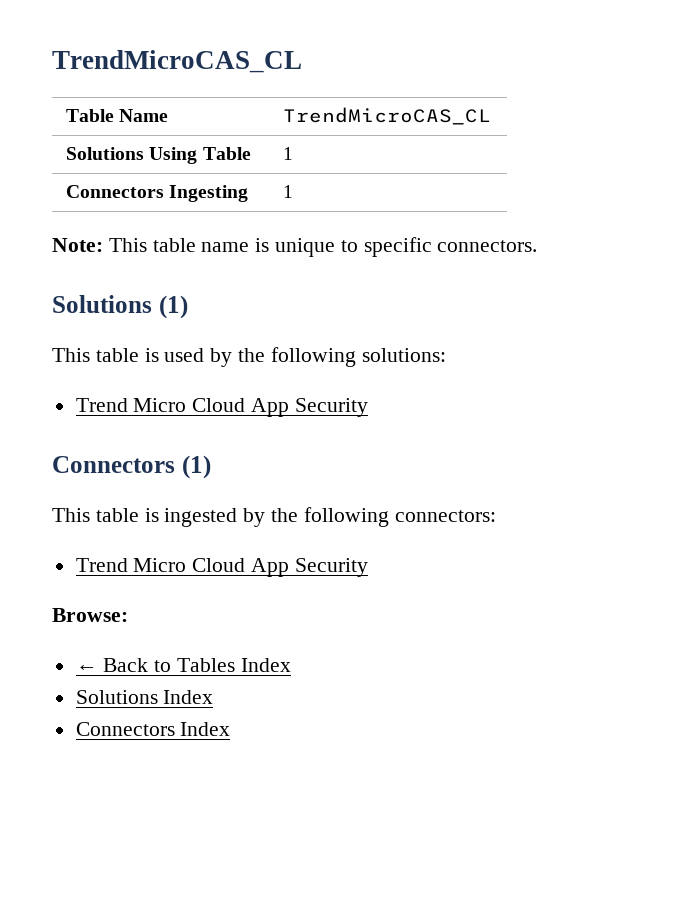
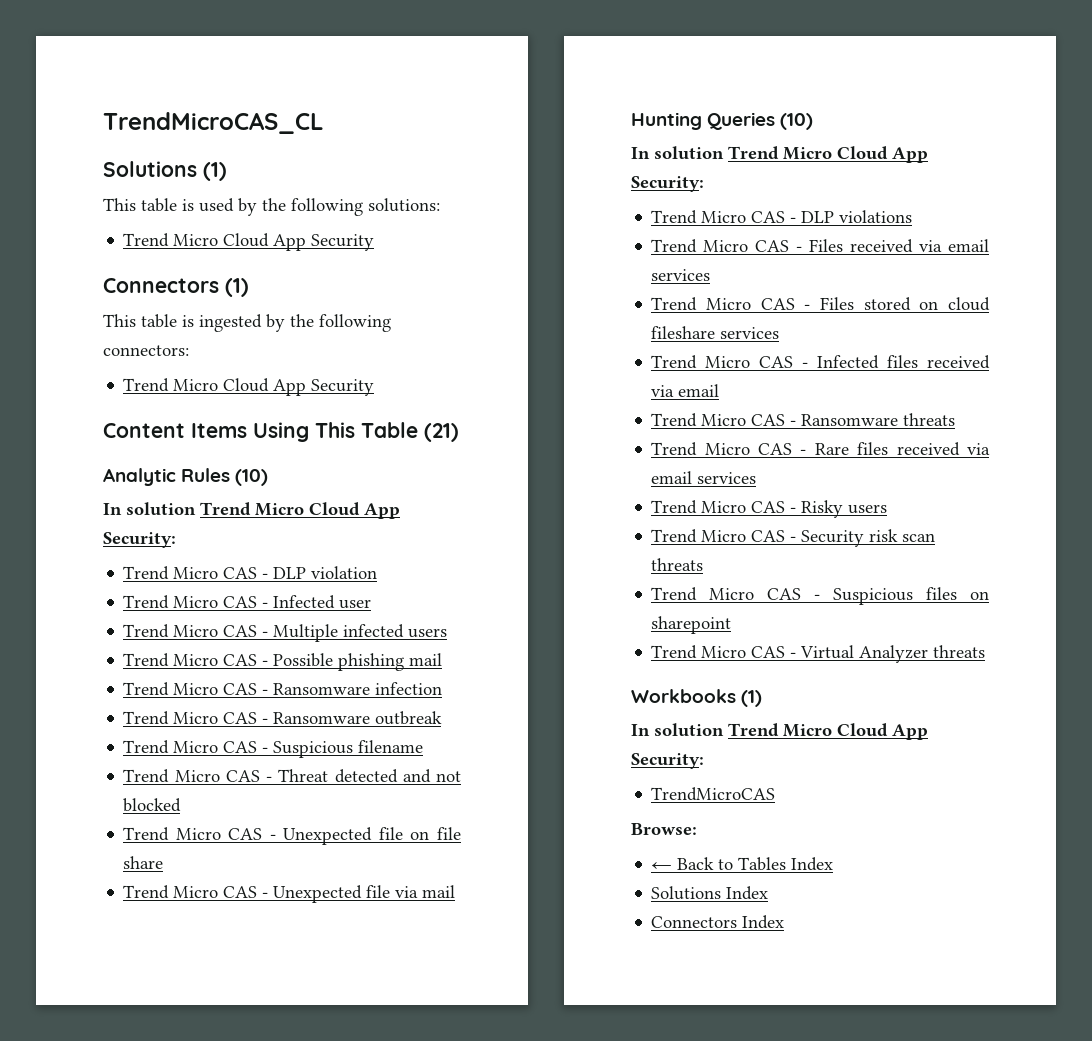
[52,50,302,73] [66,109,169,122] [283,107,492,125] [66,147,251,164] [283,147,294,160] [66,185,249,202] [283,185,294,198] [52,237,538,257] TrendMicroCAS_CL // Table Name | TrendMicroCAS_CL // Solutions Using Table | 1 // Connectors Ingesting | 1 // Note: This table name is unique to specific connectors. -> [103,112,323,134] TrendMicroCAS_CL
(368, 567) none -> [103,422,459,442] [103,468,269,486] [103,502,400,519] [103,532,176,548] [123,566,378,580] [123,595,372,609] [123,624,448,642] [123,653,443,671] [123,682,443,696] [123,711,443,725] [123,740,424,758] [123,769,461,783] [123,798,182,812] [123,827,461,845] [123,856,164,869] [123,885,456,903] [631,112,814,130] [631,146,928,163] [631,176,704,192] [651,210,913,224] [651,239,989,253] [651,269,711,281] [651,297,990,311] [651,326,780,339] [651,355,990,369] [651,384,720,397] [651,413,956,427] [651,442,990,456] [651,471,757,484] [651,500,888,518] [651,529,936,547] [651,558,704,571] [651,587,989,605] [651,616,732,634] [651,645,986,663] [631,689,763,707] [631,723,928,740] [631,753,704,769] [651,787,776,801] // Content Items Using This Table (21) // Analytic Rules (10) // In solution Trend Micro Cloud App Security: // Trend Micro CAS - DLP violation // Trend Micro CAS - Infected user // Trend Micro CAS - Multiple infected users // Trend Micro CAS - Possible phishing mail // Trend Micro CAS - Ransomware infection // Trend Micro CAS - Ransomware outbreak // Trend Micro CAS - Suspicious filename // Trend Micro CAS - Threat detected and not blocked // Trend Micro CAS - Unexpected file on file share // Trend Micro CAS - Unexpected file via mail // Hunting Queries (10) // In solution Trend Micro Cloud App Security: // Trend Micro CAS - DLP violations // Trend Micro CAS - Files received via email services // Trend Micro CAS - Files stored on cloud fileshare services // Trend Micro CAS - Infected files received via email // Trend Micro CAS - Ransomware threats // Trend Micro CAS - Rare files received via email services // Trend Micro CAS - Risky users // Trend Micro CAS - Security risk scan threats // Trend Micro CAS - Suspicious files on sharepoint // Trend Micro CAS - Virtual Analyzer threats // Workbooks (1) // In solution Trend Micro Cloud App Security: // TrendMicroCAS

